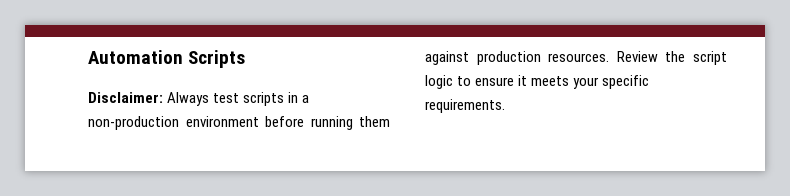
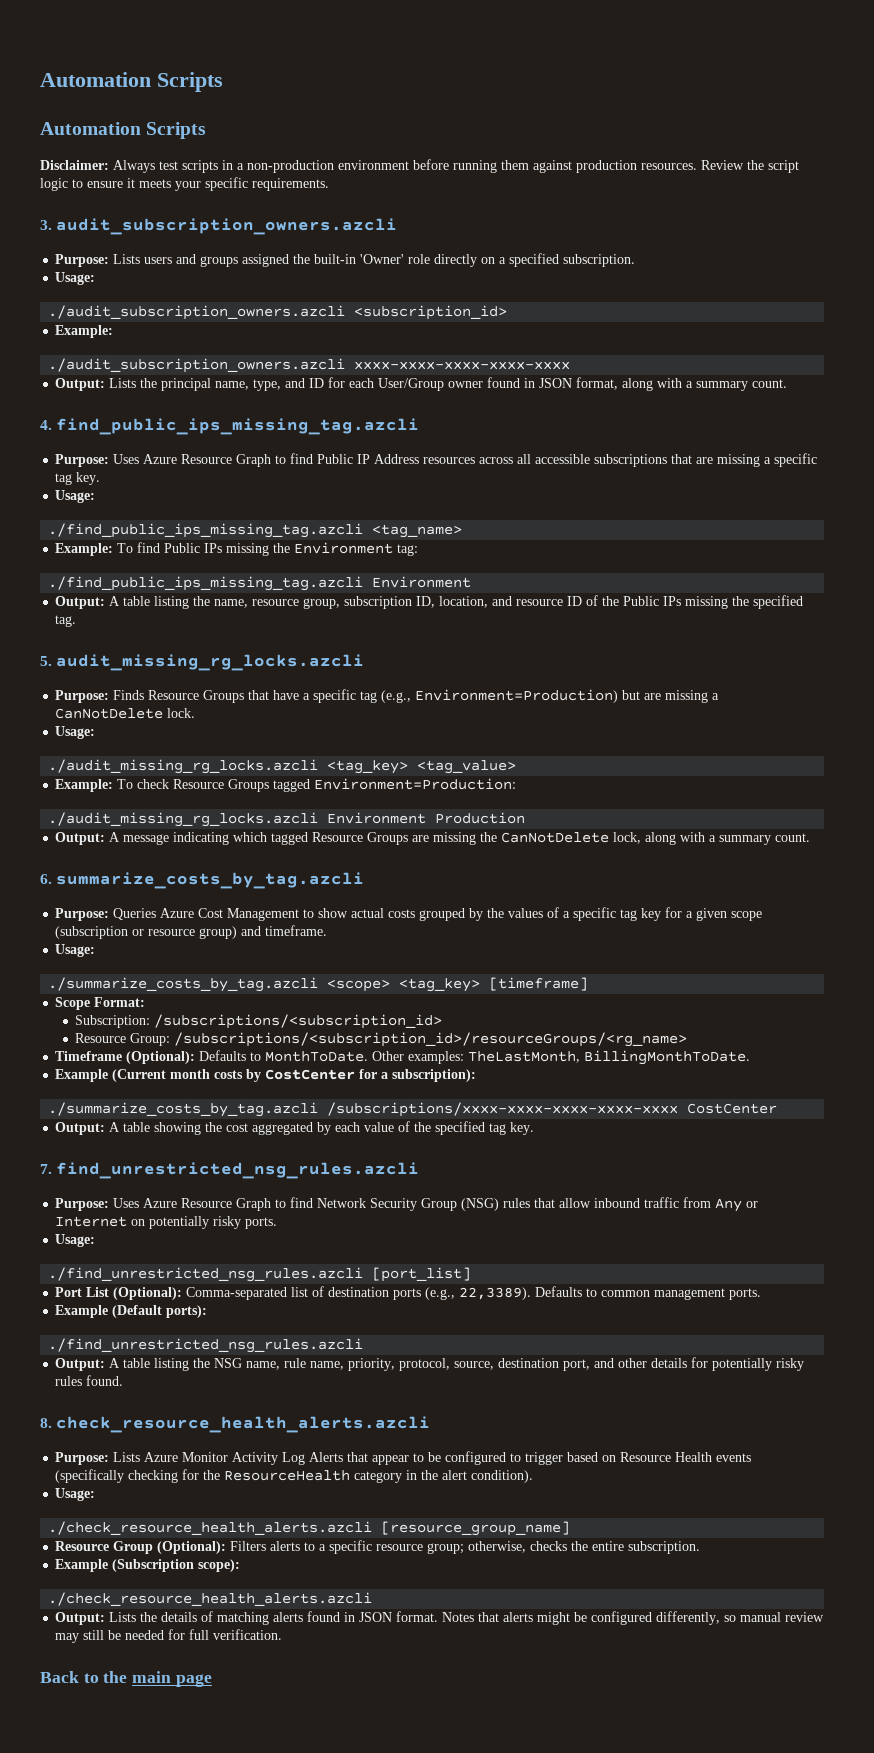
[88,50,246,68] Automation Scripts -> [40,72,223,92] [40,122,207,139] Automation Scripts // Automation Scripts
(505, 106) none -> [40,218,398,235] [55,253,636,267] [55,272,96,285] [48,305,508,320] [55,325,114,338] [48,358,571,373] [55,377,788,391] [40,418,420,435] [55,453,818,467] [55,472,101,485] [55,490,96,503] [48,523,463,538] [55,542,419,556] [48,576,472,591] [55,595,804,609] [55,615,77,627] [40,654,365,671] [55,689,720,703] [55,708,196,719] [55,726,96,739] [48,759,517,774] [55,778,517,792] [48,812,526,827] [55,832,811,845] [40,872,365,889] [55,907,763,921] [55,925,328,939] [55,944,96,957] [48,977,589,992] [55,997,146,1010] [75,1014,443,1029] [75,1032,688,1047] [55,1050,751,1065] [55,1069,477,1082] [48,1102,778,1117] [55,1121,535,1135] [40,1162,420,1179] [55,1197,759,1212] [55,1216,278,1229] [55,1234,96,1247] [48,1267,472,1282] [55,1286,762,1300] [55,1305,208,1318] [48,1338,364,1353] [55,1357,805,1371] [55,1375,124,1386] [40,1416,431,1433] [55,1451,752,1465] [55,1469,534,1483] [55,1488,96,1501] [48,1521,571,1536] [55,1540,701,1554] [55,1559,241,1572] [48,1592,373,1606] [55,1611,825,1625] [55,1629,283,1643] [40,1671,212,1687] // 3. audit_subscription_owners.azcli // Purpose: Lists users and groups assigned the built-in 'Owner' role directly on a specified subscription. // Usage: // ./audit_subscription_owners.azcli <subscription_id> // Example: // ./audit_subscription_owners.azcli xxxx-xxxx-xxxx-xxxx-xxxx // Output: Lists the principal name, type, and ID for each User/Group owner found in JSON format, along with a summary count. // 4. find_public_ips_missing_tag.azcli // Purpose: Uses Azure Resource Graph to find Public IP Address resources across all accessible subscriptions that are missing a specific tag key. // Usage: // ./find_public_ips_missing_tag.azcli <tag_name> // Example: To find Public IPs missing the Environment tag: // ./find_public_ips_missing_tag.azcli Environment // Output: A table listing the name, resource group, subscription ID, location, and resource ID of the Public IPs missing the specified tag. // 5. audit_missing_rg_locks.azcli // Purpose: Finds Resource Groups that have a specific tag (e.g., Environment=Production) but are missing a CanNotDelete lock. // Usage: // ./audit_missing_rg_locks.azcli <tag_key> <tag_value> // Example: To check Resource Groups tagged Environment=Production: // ./audit_missing_rg_locks.azcli Environment Production // Output: A message indicating which tagged Resource Groups are missing the CanNotDelete lock, along with a summary count. // 6. summarize_costs_by_tag.azcli // Purpose: Queries Azure Cost Management to show actual costs grouped by the values of a specific tag key for a given scope (subscription or resource group) and timeframe. // Usage: // ./summarize_costs_by_tag.azcli <scope> <tag_key> [timeframe] // Scope Format: // Subscription: /subscriptions/<subscription_id> // Resource Group: /subscriptions/<subscription_id>/resourceGroups/<rg_name> // Timeframe (Optional): Defaults to MonthToDate. Other examples: TheLastMonth, BillingMonthToDate. // Example (Current month costs by CostCenter for a subscription): // ./summarize_costs_by_tag.azcli /subscriptions/xxxx-xxxx-xxxx-xxxx-xxxx CostCenter // Output: A table showing the cost aggregated by each value of the specified tag key. // 7. find_unrestricted_nsg_rules.azcli // Purpose: Uses Azure Resource Graph to find Network Security Group (NSG) rules that allow inbound traffic from Any or Internet on potentially risky ports. // Usage: // ./find_unrestricted_nsg_rules.azcli [port_list] // Port List (Optional): Comma-separated list of destination ports (e.g., 22,3389). Defaults to common management ports. // Example (Default ports): // ./find_unrestricted_nsg_rules.azcli // Output: A table listing the NSG name, rule name, priority, protocol, source, destination port, and other details for potentially risky rules found. // 8. check_resource_health_alerts.azcli // Purpose: Lists Azure Monitor Activity Log Alerts that appear to be configured to trigger based on Resource Health events (specifically checking for the ResourceHealth category in the alert condition). // Usage: // ./check_resource_health_alerts.azcli [resource_group_name] // Resource Group (Optional): Filters alerts to a specific resource group; otherwise, checks the entire subscription. // Example (Subscription scope): // ./check_resource_health_alerts.azcli // Output: Lists the details of matching alerts found in JSON format. Notes that alerts might be configured differently, so manual review may still be needed for full verification. // Back to the main page

